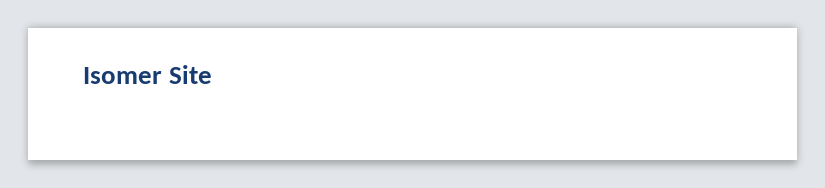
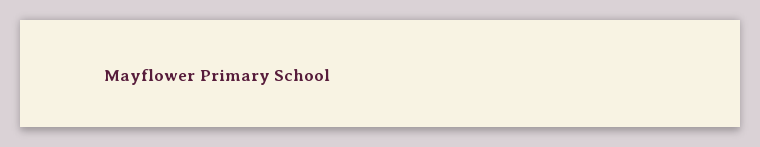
[83,65,213,84] Isomer Site -> [104,69,331,85] Mayflower Primary School

